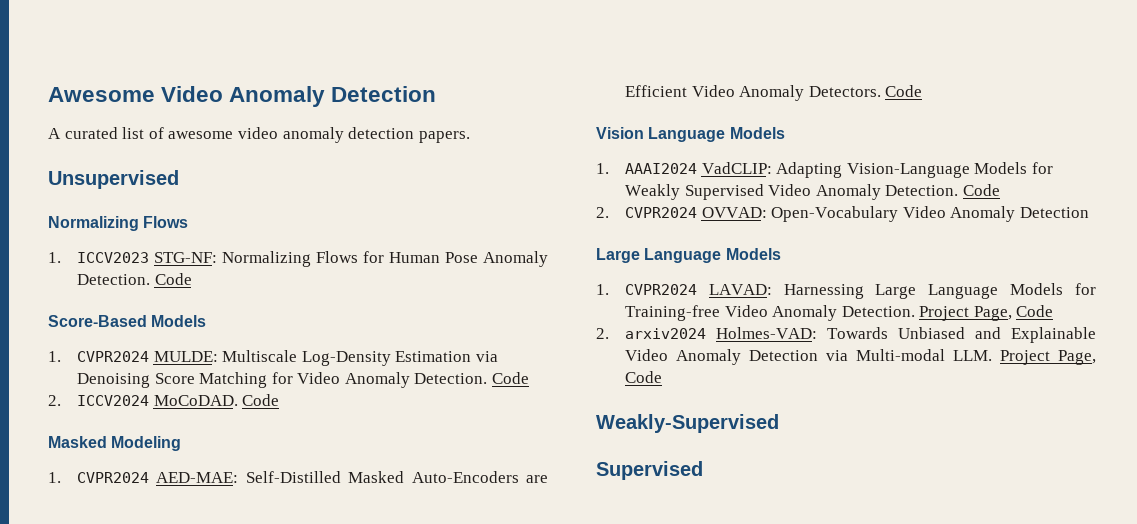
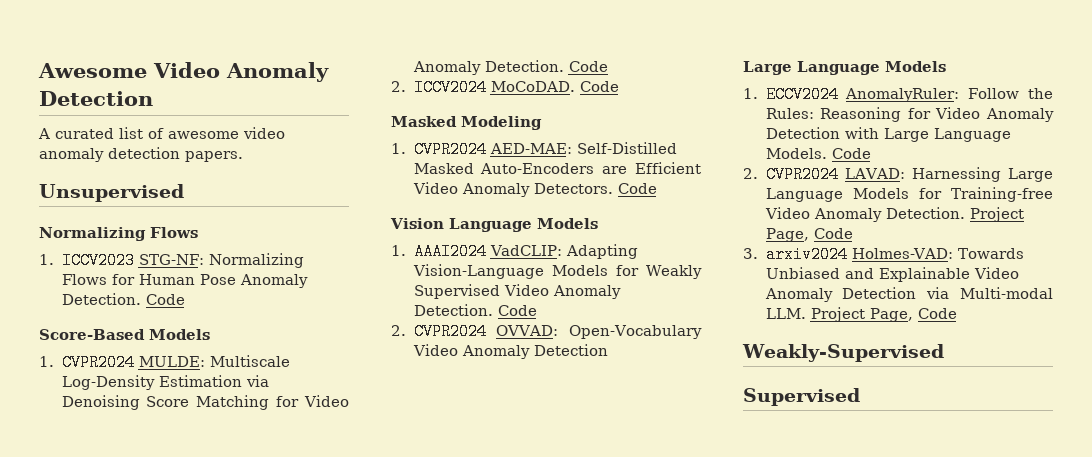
(609, 289) none -> [765,86,1053,103] [765,107,1054,122] [765,127,1011,142] [765,148,871,159] [743,168,758,179] ECCV2024 AnomalyRuler: Follow the Rules: Reasoning for Video Anomaly Detection with Large Language Models. Code // 2.
[596,328,609,339] 2. -> [743,248,758,259] 3.

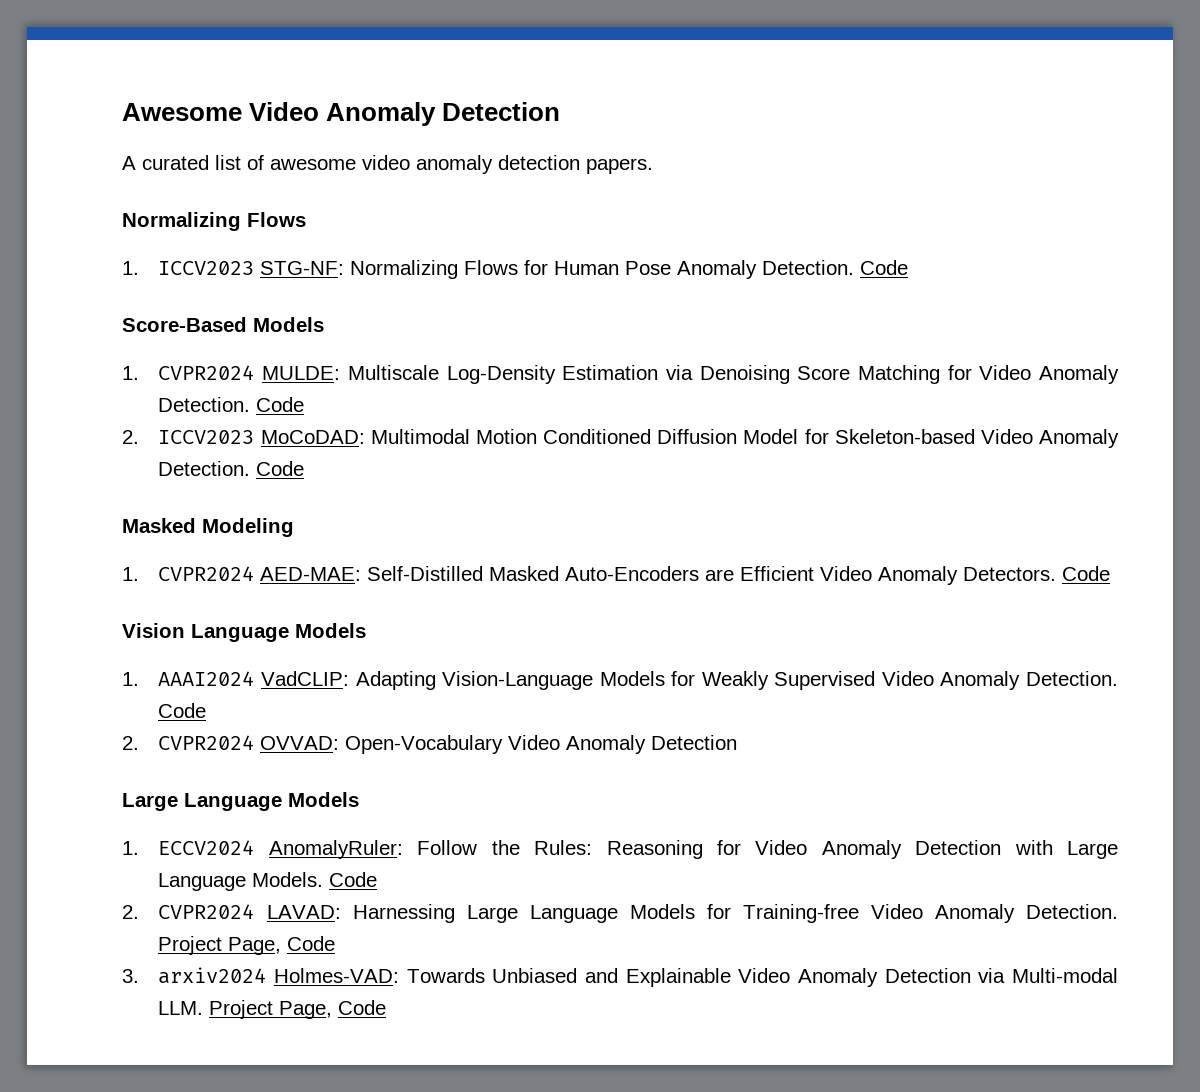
[39,184,184,202] // Unsupervised -> (653, 166) none
[413,79,575,96] ICCV2024 MoCoDAD. -> [158,429,1120,448] [158,461,251,476] ICCV2023 MoCoDAD: Multimodal Motion Conditioned Diffusion Model for Skeleton-based Video Anomaly Detection.
[742,344,944,362] [743,388,860,406] // Weakly-Supervised // Supervised -> (387, 1007) none

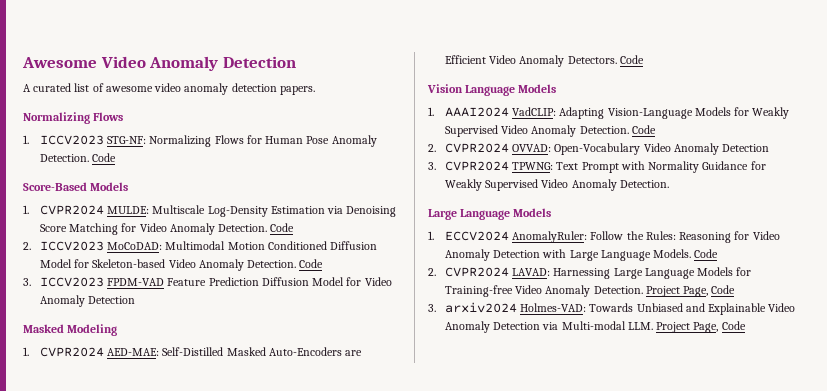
(305, 468) none -> [23,277,392,287] [39,295,136,307] // 3. ICCV2023 FPDM-VAD Feature Prediction Diffusion Model for Video Anomaly Detection
(738, 742) none -> [428,161,766,173] [444,179,669,191] // 3. CVPR2024 TPWNG: Text Prompt with Normality Guidance for Weakly Supervised Video Anomaly Detection.

